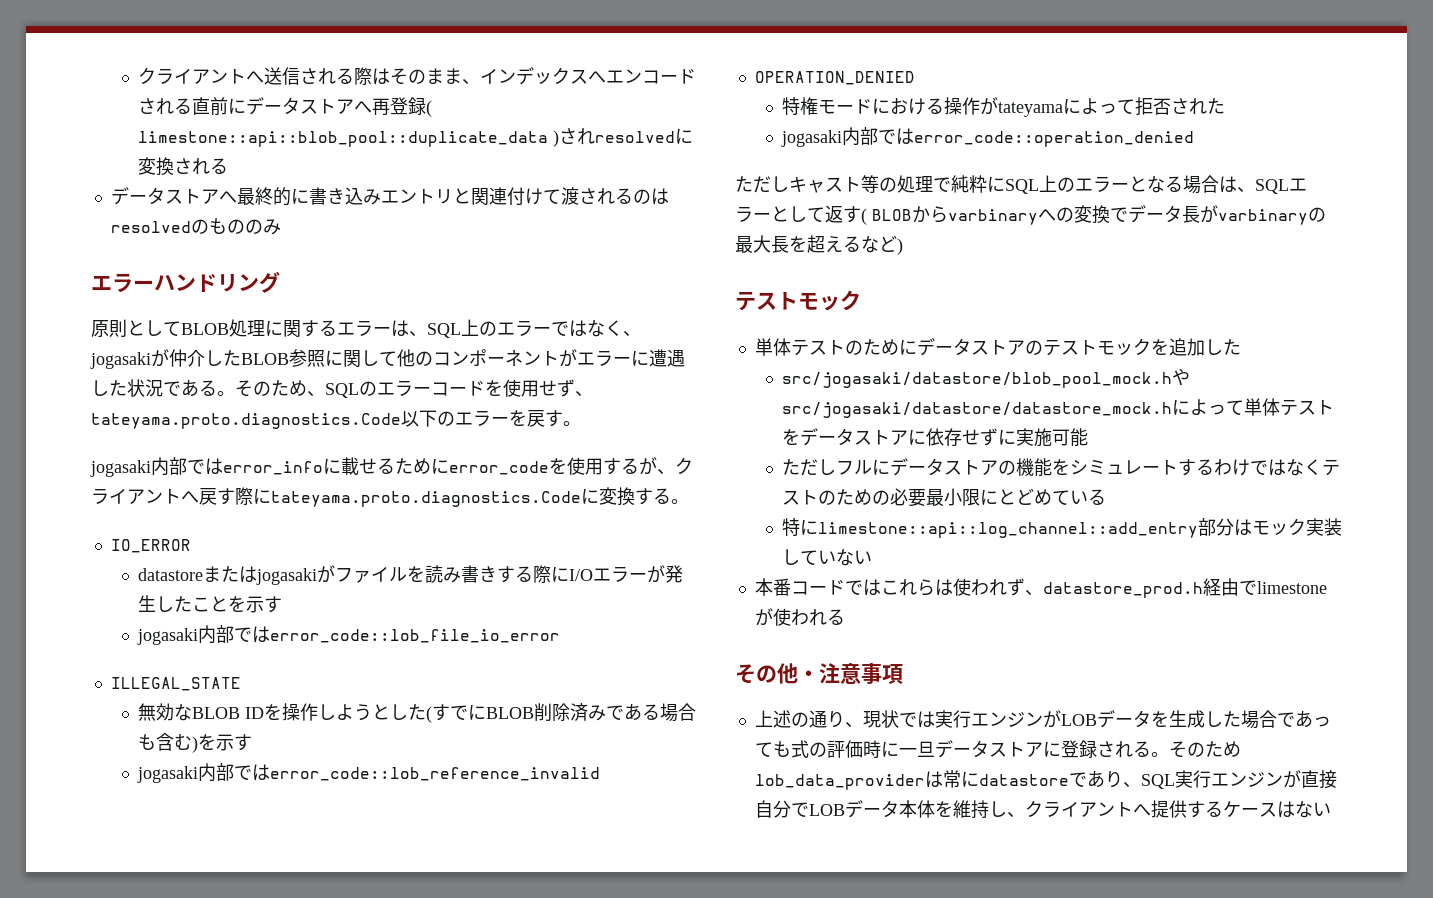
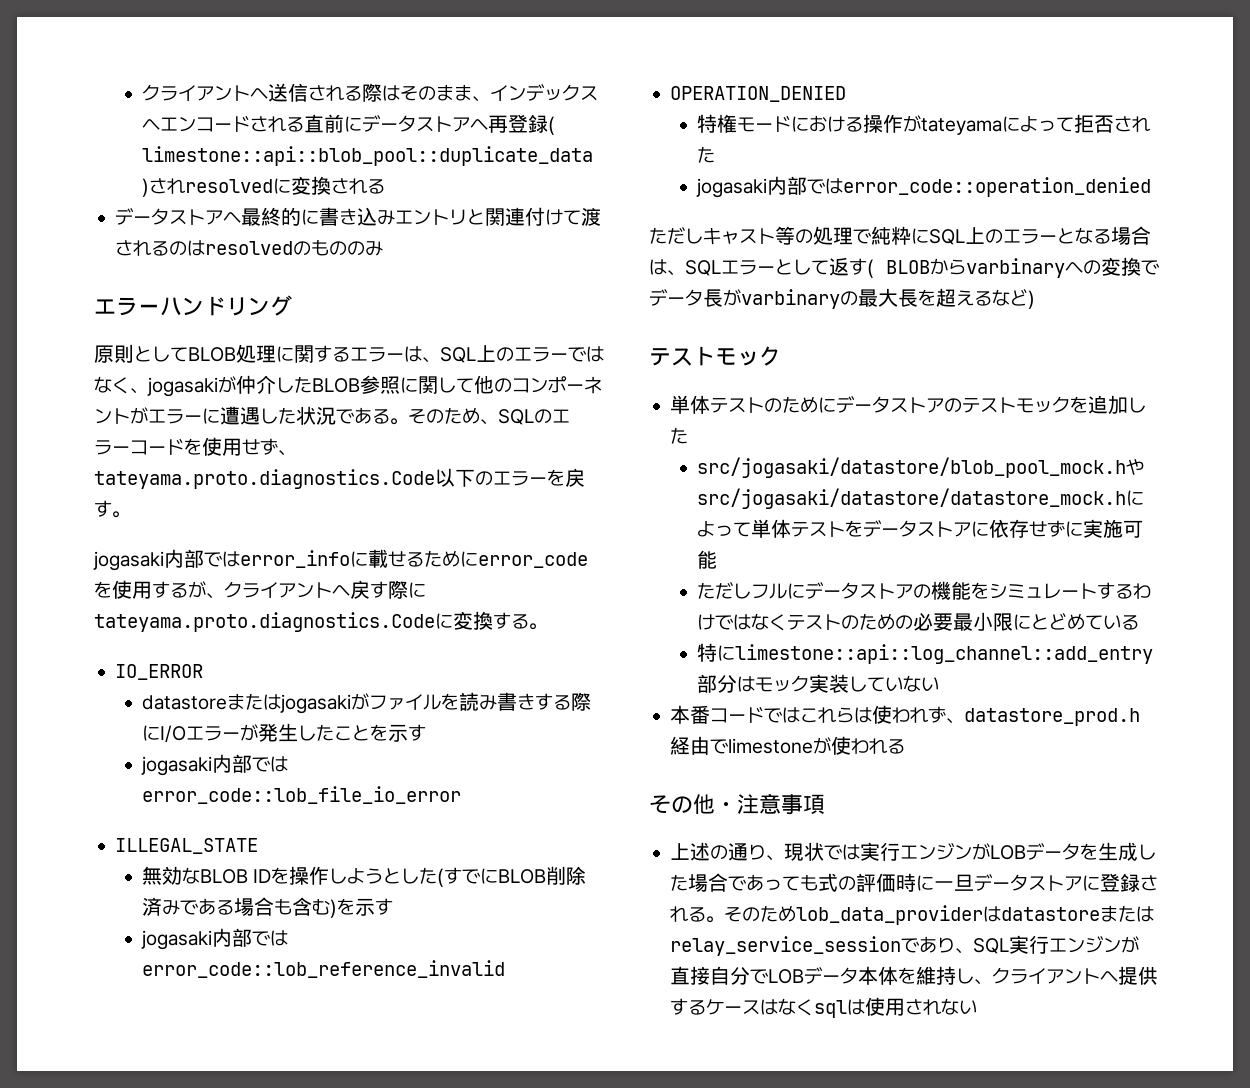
[942,770,1069,788] 常にdatastore -> [1001,905,1155,922] [670,936,902,956] datastoreまたはrelay_service_session
(1313, 809) none -> [796,997,960,1018] くsqlは使用されな

